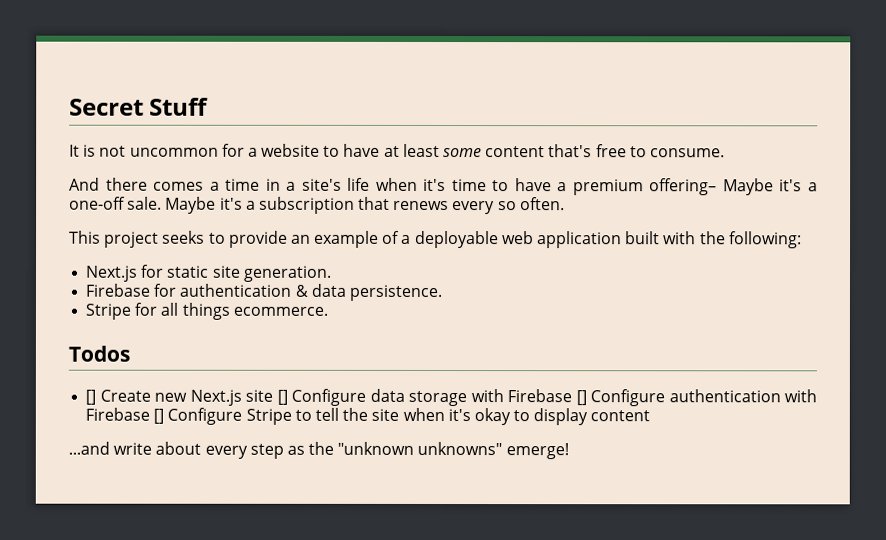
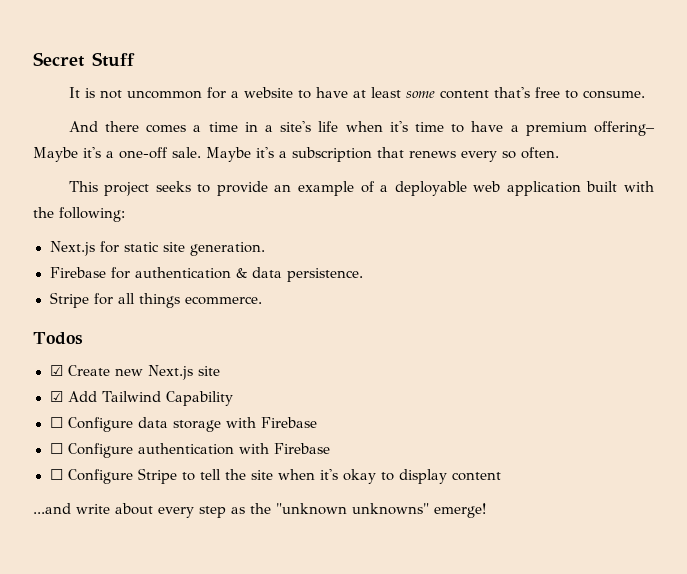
[85,389,97,405] [] -> [49,365,63,376] ☑
[276,389,288,405] [] -> [49,391,234,406] [49,417,63,428] // ☑ Add Tailwind Capability // ☐
[575,390,587,406] [] -> [49,443,63,454] // ☐
[153,408,165,424] [] -> [49,469,63,480] // ☐

